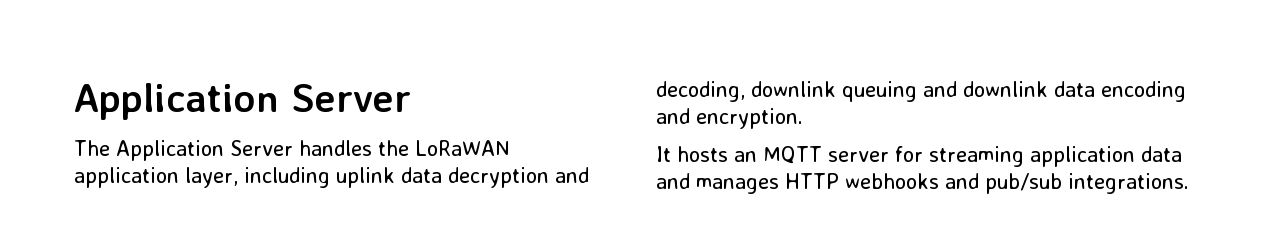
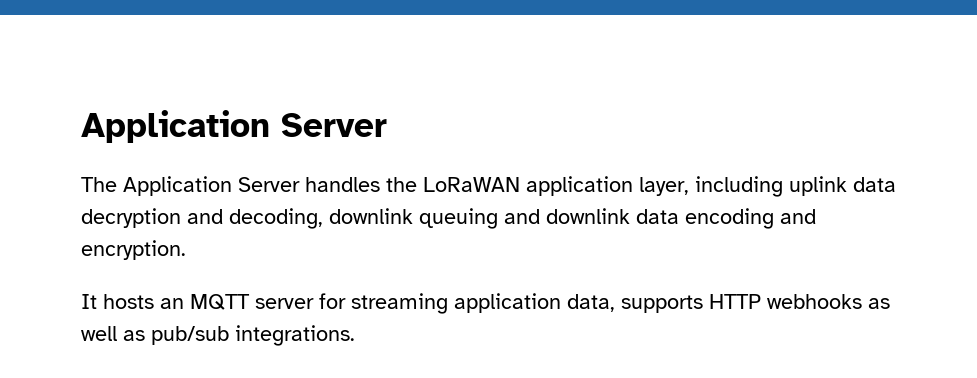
[1141,146,1182,162] [656,173,979,194] data and manages HTTP webhooks and -> [567,294,890,313] [81,326,145,341] data, supports HTTP webhooks as well as

